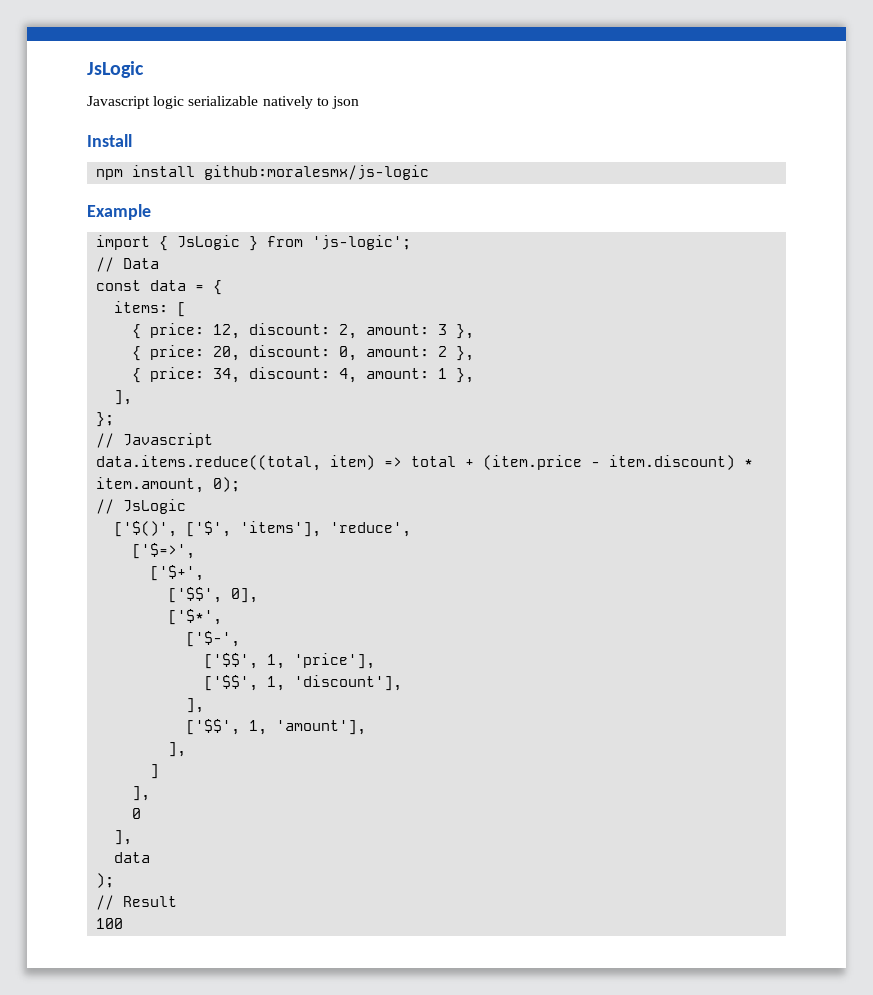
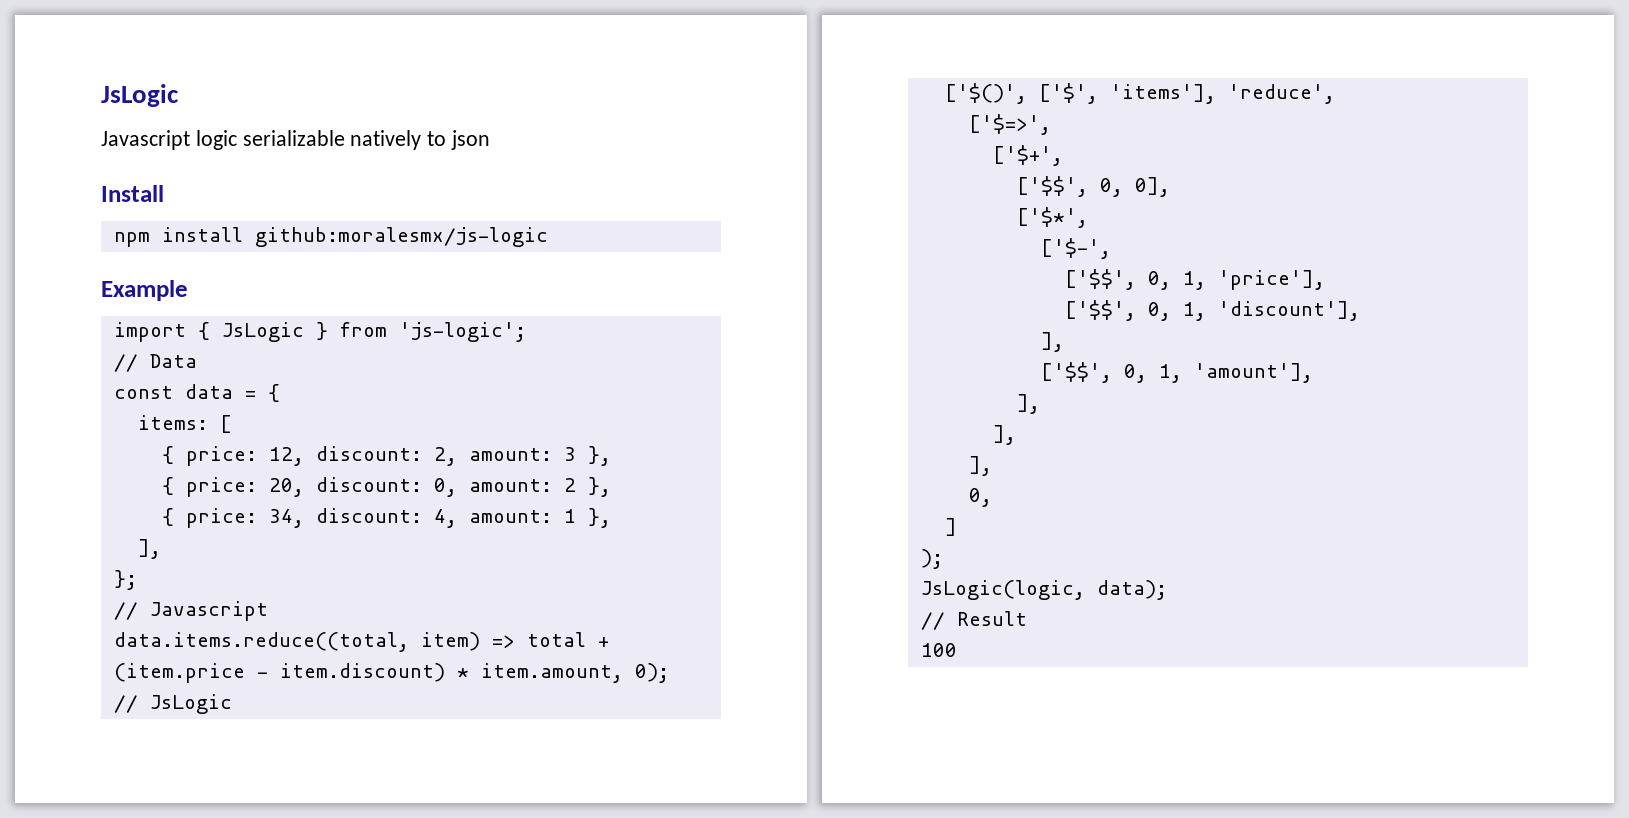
(223, 595) none -> [1099,178,1123,197] 0,
(259, 661) none -> [1147,271,1171,290] 0,
(259, 683) none -> [1147,302,1171,321] 0,
(241, 727) none -> [1123,364,1147,383] 0,
[150,764,160,779] [132,786,151,801] [132,808,142,819] [114,830,133,845] [114,852,151,863] ] // ], // 0 // ], // data -> [992,425,1016,445] [968,456,992,476] [968,488,992,507] [944,518,957,536] ], // ], // 0, // ]
(115, 880) none -> [920,580,1167,600] // JsLogic(logic, data);

